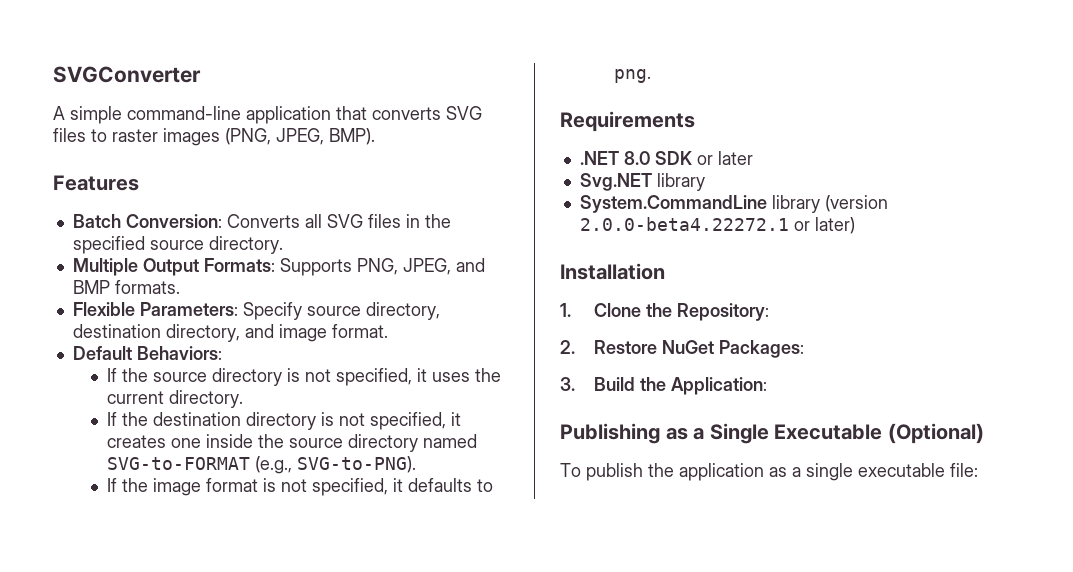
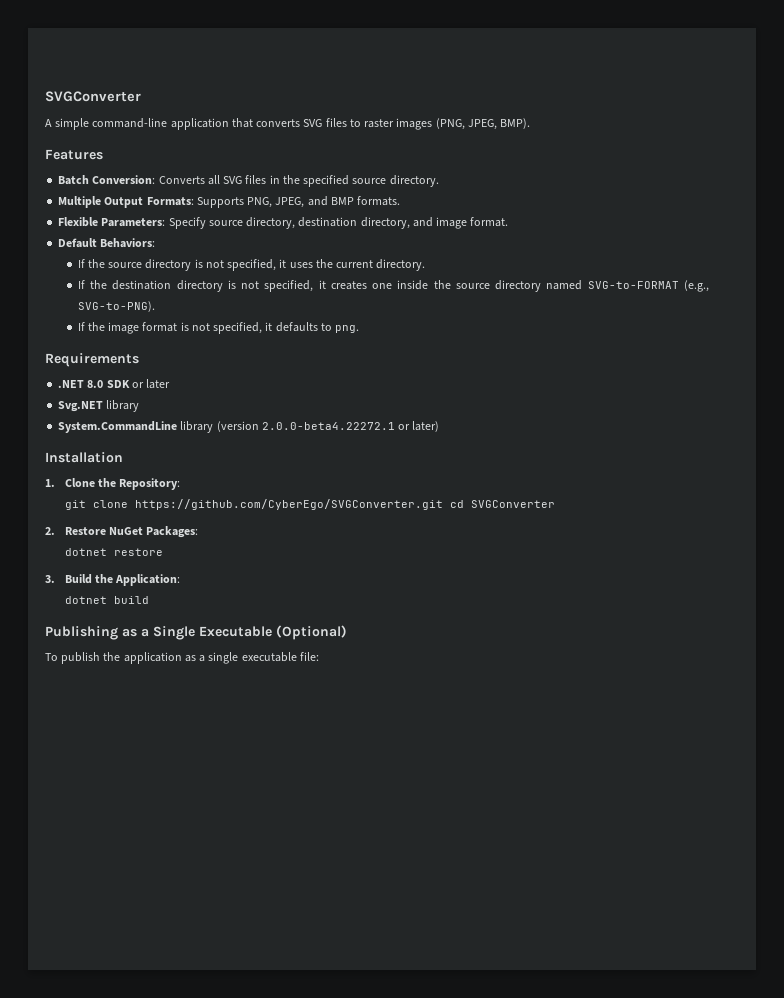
(770, 312) none -> [64,499,555,510] // git clone https://github.com/CyberEgo/SVGConverter.git cd SVGConverter
(805, 349) none -> [64,548,163,556] // dotnet restore
(768, 386) none -> [64,596,149,604] // dotnet build

